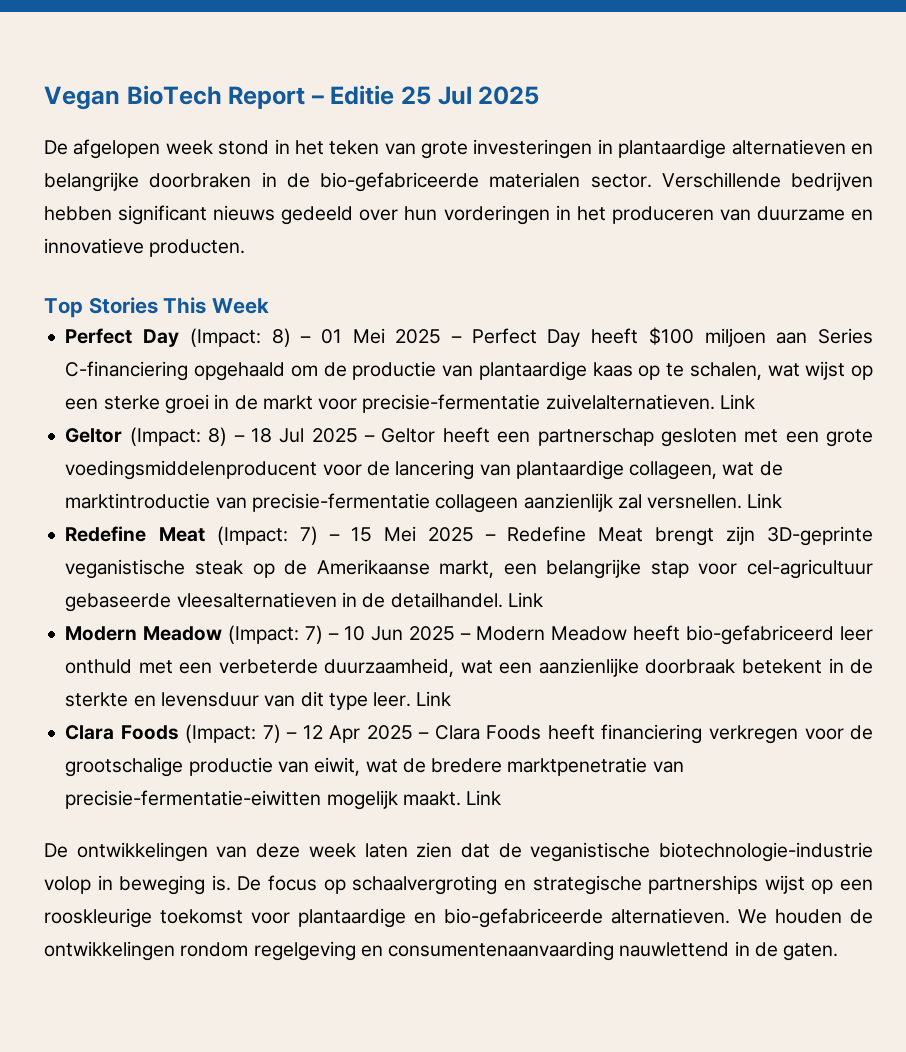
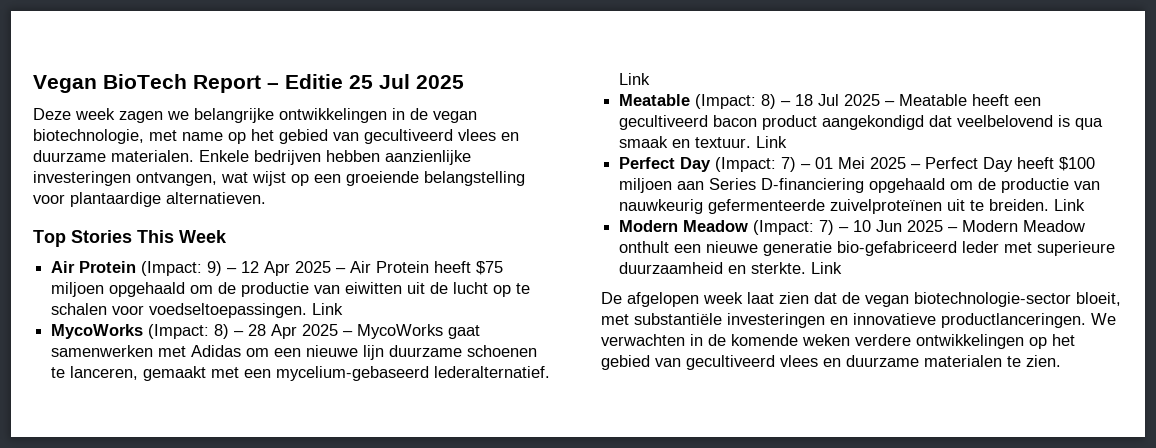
[44,139,873,159] [44,172,873,192] [44,205,874,225] [44,238,246,257] [44,297,270,318] De afgelopen week stond in het teken van grote investeringen in plantaardige alternatieven en belangrijke doorbraken in de bio-gefabriceerde materialen sector. Verschillende bedrijven hebben significant nieuws gedeeld over hun vorderingen in het produceren van duurzame en innovatieve producten. // Top Stories This Week -> [33,108,477,123] [33,129,519,144] [33,150,471,165] [33,171,525,186] [33,192,266,207] [33,230,227,247] [51,261,504,276] [51,282,531,297] [51,303,344,318] [51,324,481,339] [51,345,538,360] [51,366,551,381] [619,73,651,85] [619,94,1042,109] [619,115,1104,130] [619,136,788,148] Deze week zagen we belangrijke ontwikkelingen in de vegan biotechnologie, met name op het gebied van gecultiveerd vlees en duurzame materialen. Enkele bedrijven hebben aanzienlijke investeringen ontvangen, wat wijst op een groeiende belangstelling voor plantaardige alternatieven. // Top Stories This Week // Air Protein (Impact: 9) – 12 Apr 2025 – Air Protein heeft $75 miljoen opgehaald om de productie van eiwitten uit de lucht op te schalen voor voedseltoepassingen. Link // MycoWorks (Impact: 8) – 28 Apr 2025 – MycoWorks gaat samenwerken met Adidas om een nieuwe lijn duurzame schoenen te lanceren, gemaakt met een mycelium-gebaseerd lederalternatief. Link // Meatable (Impact: 8) – 18 Jul 2025 – Meatable heeft een gecultiveerd bacon product aangekondigd dat veelbelovend is qua smaak en textuur. Link
[271,328,291,347] 8) -> [781,157,797,172] 7)
[65,361,873,381] [65,394,755,414] [65,427,873,447] [65,460,783,480] [65,493,783,513] [65,526,873,546] [65,559,873,579] [65,592,503,612] C-financiering opgehaald om de productie van plantaardige kaas op te schalen, wat wijst op een sterke groei in de markt voor precisie-fermentatie zuivelalternatieven. Link // Geltor (Impact: 8) – 18 Jul 2025 – Geltor heeft een partnerschap gesloten met een grote voedingsmiddelenproducent voor de lancering van plantaardige collageen, wat de marktintroductie van precisie-fermentatie collageen aanzienlijk zal versnellen. Link // Redefine Meat (Impact: 7) – 15 Mei 2025 – Redefine Meat brengt zijn 3D-geprinte veganistische steak op de Amerikaanse markt, een belangrijke stap voor cel-agricultuur gebaseerde vleesalternatieven in de detailhandel. -> [761,178,1101,193] [619,199,1050,214] D-financiering opgehaald om de productie van nauwkeurig gefermenteerde zuivelproteïnen uit te breiden.
[633,625,874,645] [65,658,873,677] [65,691,452,710] [65,724,873,744] [65,757,684,777] [65,790,502,810] [44,842,873,862] [44,875,874,895] [44,908,873,928] [44,941,839,961] heeft bio-gefabriceerd leer onthuld met een verbeterde duurzaamheid, wat een aanzienlijke doorbraak betekent in de sterkte en levensduur van dit type leer. Link // Clara Foods (Impact: 7) – 12 Apr 2025 – Clara Foods heeft financiering verkregen voor de grootschalige productie van eiwit, wat de bredere marktpenetratie van precisie-fermentatie-eiwitten mogelijk maakt. Link // De ontwikkelingen van deze week laten zien dat de veganistische biotechnologie-industrie volop in beweging is. De focus op schaalvergroting en strategische partnerships wijst op een rooskleurige toekomst voor plantaardige en bio-gefabriceerde alternatieven. We houden de ontwikkelingen rondom regelgeving en consumentenaanvaarding nauwlettend in de gaten. -> [619,241,1116,256] [619,262,843,274] [601,292,1121,307] [601,313,1116,328] [601,334,1075,349] [601,355,1061,370] onthult een nieuwe generatie bio-gefabriceerd leder met superieure duurzaamheid en sterkte. Link // De afgelopen week laat zien dat de vegan biotechnologie-sector bloeit, met substantiële investeringen en innovatieve productlanceringen. We verwachten in de komende weken verdere ontwikkelingen op het gebied van gecultiveerd vlees en duurzame materialen te zien.

